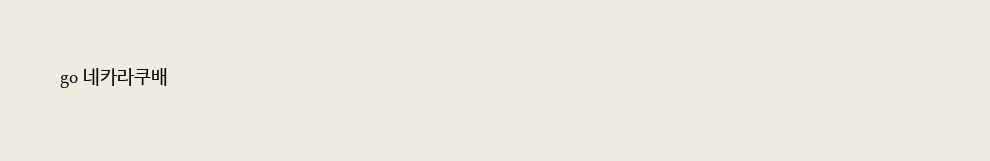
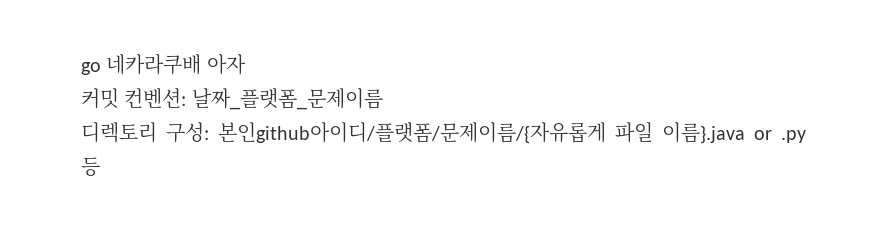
(168, 77) none -> [206,54,246,75] [81,88,383,110] [81,122,806,144] [81,157,100,177] 아자 // 커밋 컨벤션: 날짜_플랫폼_문제이름 // 디렉토리 구성: 본인github아이디/플랫폼/문제이름/{자유롭게 파일 이름}.java or .py 등

